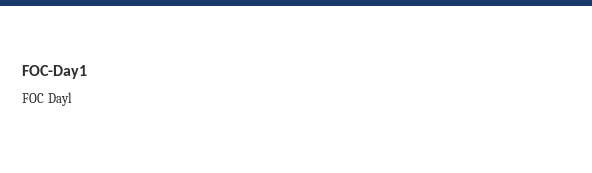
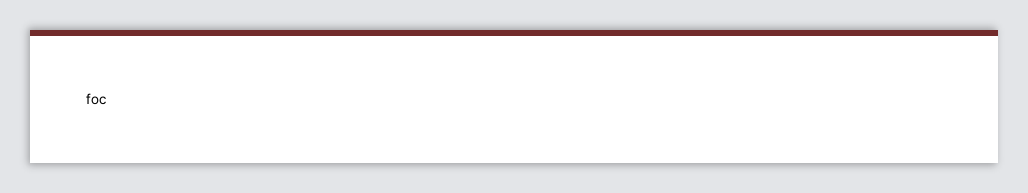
[22,65,87,79] [22,92,72,106] FOC-Day1 // FOC Dayl -> [86,93,106,105] foc

